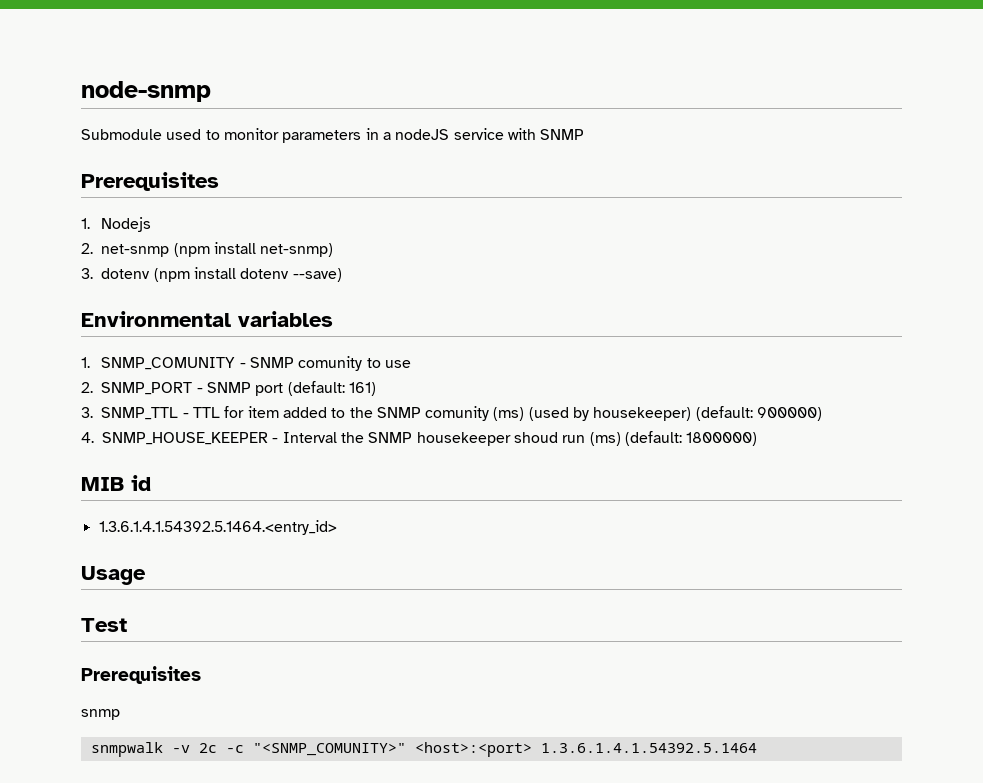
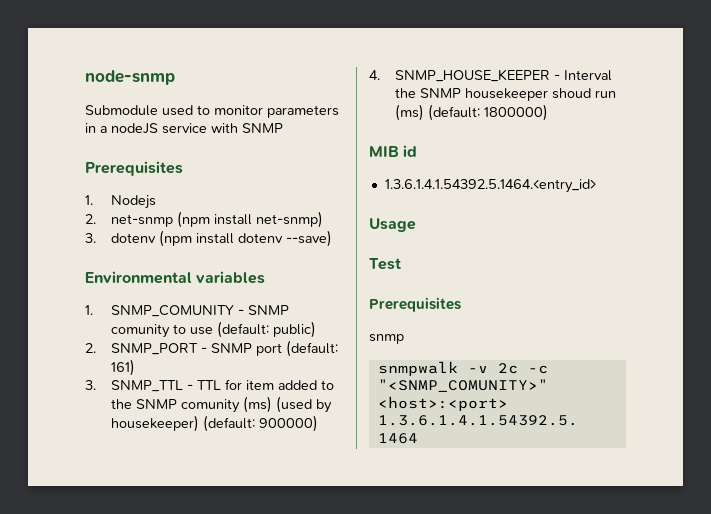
(411, 364) none -> [217,321,317,338] (default: public)

